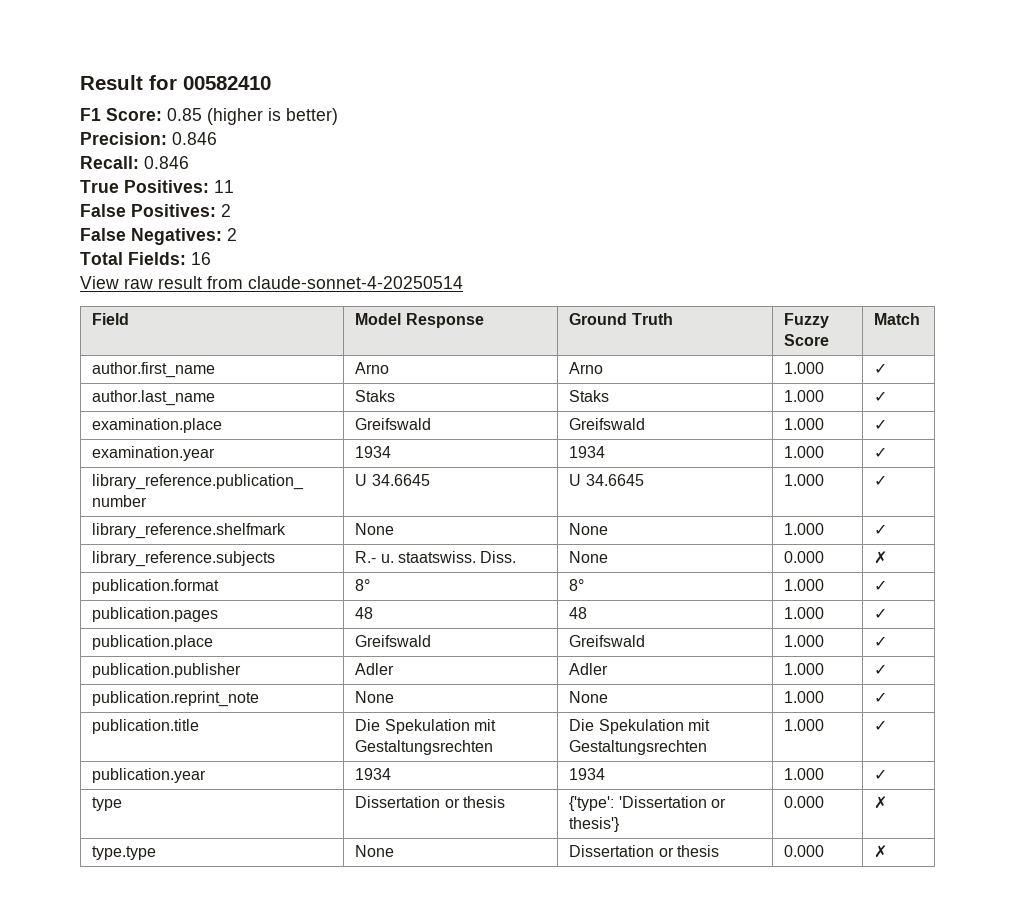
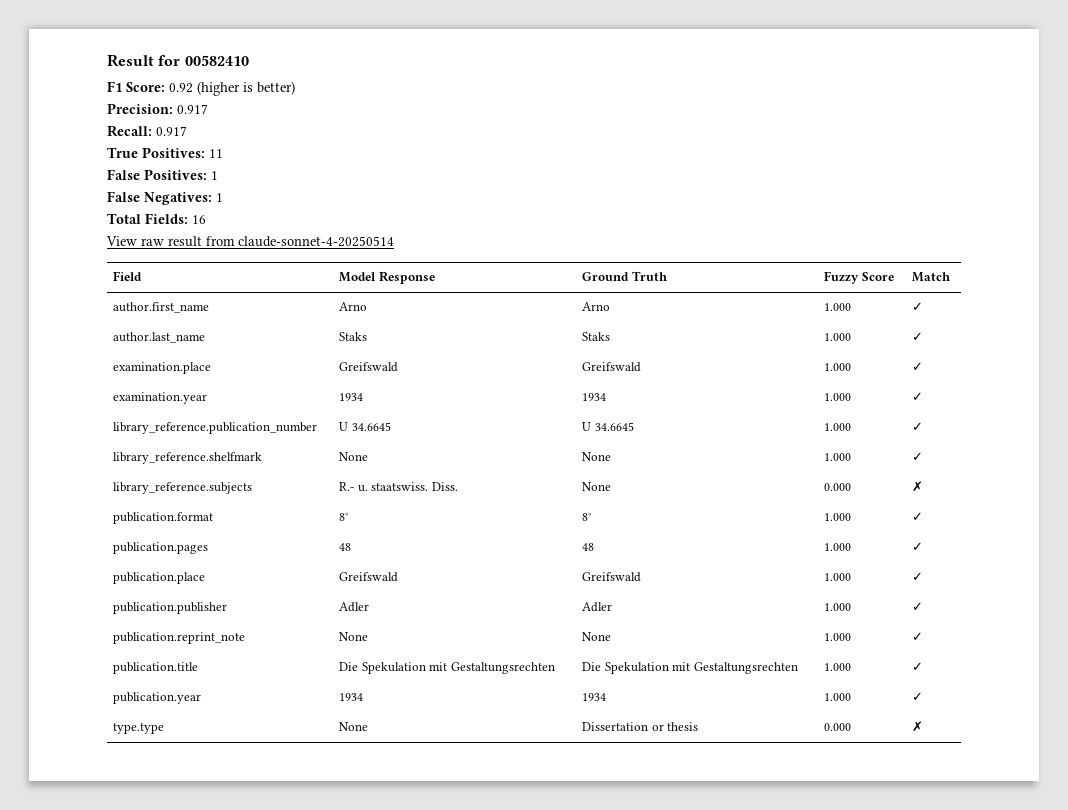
[167,108,202,121] 0.85 -> [169,83,193,93] 0.92
[172,132,217,145] 0.846 -> [177,104,208,114] 0.917
[144,156,189,169] 0.846 -> [156,126,187,136] 0.917
[221,204,231,217] 2 -> [211,171,218,180] 1
[227,228,237,241] 2 -> [216,193,223,202] 1
[92,797,123,811] [355,796,506,808] [569,796,727,811] [569,817,621,832] [784,796,825,808] [874,796,888,809] // type | Dissertation or thesis | {'type': 'Dissertation or thesis'} | 0.000 | ✗ -> (924, 696) none

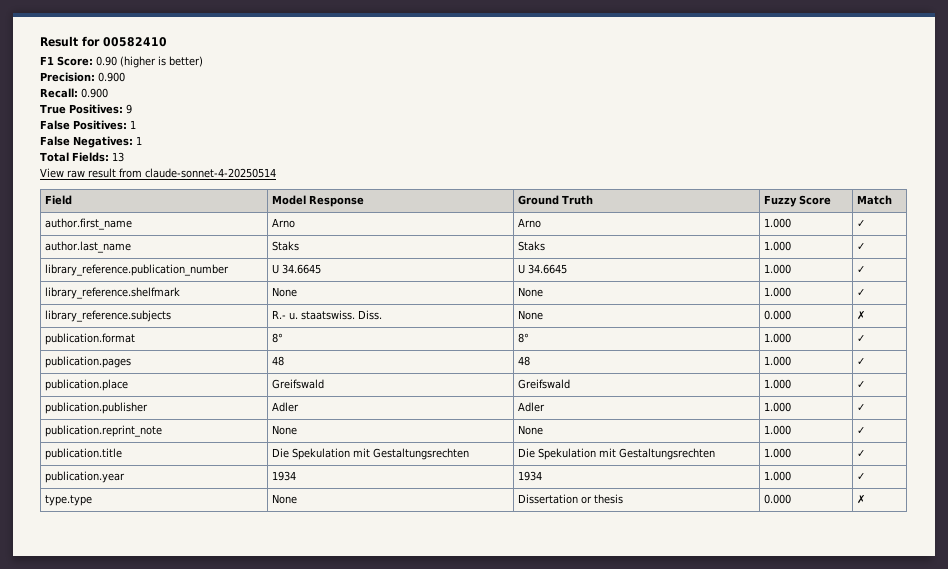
[169,83,193,93] 0.92 -> [96,56,117,66] 0.90
[177,104,208,114] 0.917 -> [98,72,125,82] 0.900
[156,126,187,136] 0.917 -> [81,88,108,98] 0.900
[209,149,223,158] 11 -> [125,104,132,114] 9
[192,215,206,224] 16 -> [111,152,124,162] 13
[113,362,212,374] [339,362,399,372] [582,362,642,372] [824,363,852,371] [912,362,924,371] [113,392,208,404] [339,393,364,401] [582,393,607,401] [824,393,852,401] [912,392,924,401] // examination.place | Greifswald | Greifswald | 1.000 | ✓ // examination.year | 1934 | 1934 | 1.000 | ✓ -> (866, 246) none

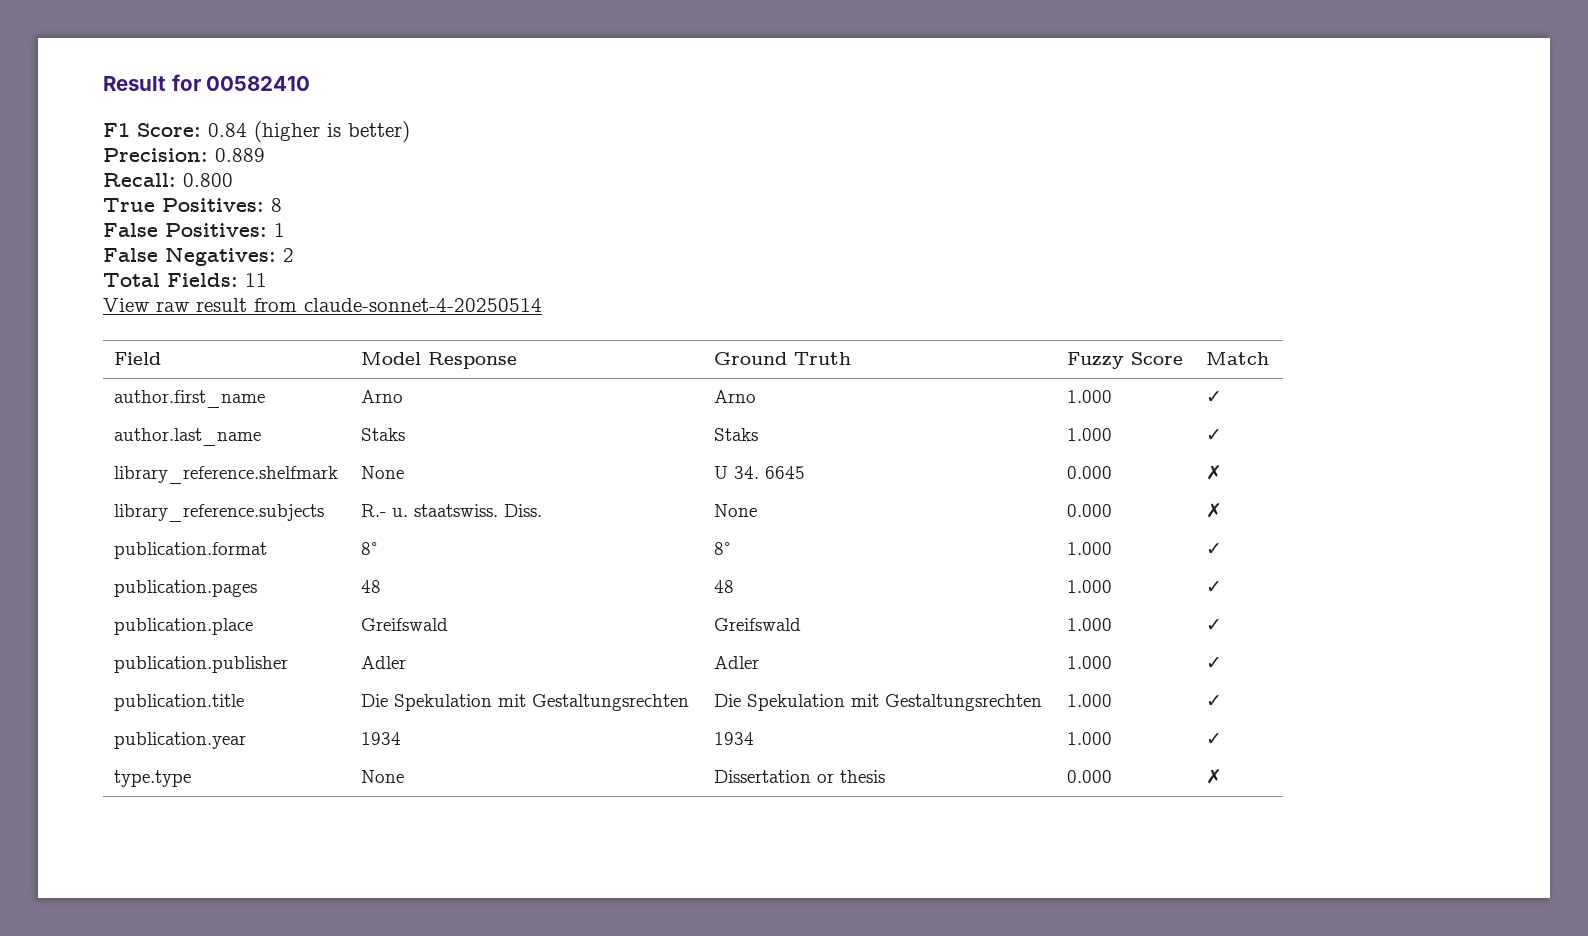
[96,56,117,66] 0.90 -> [208,123,247,137] 0.84
[98,72,125,82] 0.900 -> [215,148,265,162] 0.889
[81,88,108,98] 0.900 -> [183,173,233,187] 0.800
[125,104,132,114] 9 -> [271,198,282,212] 8
[136,136,142,145] 1 -> [283,248,294,262] 2
[111,152,124,162] 13 -> [245,273,267,287] 11
[45,264,230,276] [272,264,322,274] [518,264,568,274] [764,264,792,274] [857,266,866,273] [45,287,181,299] [272,287,298,297] [518,287,544,297] [764,287,792,297] [857,289,866,296] library_reference.publication_number | U 34.6645 | U 34.6645 | 1.000 | ✓ // library_reference.shelfmark | None | None | 1.000 | ✓ -> [114,466,339,484] [361,466,405,479] [714,466,806,479] [1067,466,1113,479] [1206,465,1223,480] library_reference.shelfmark | None | U 34. 6645 | 0.000 | ✗
[45,425,163,437] [272,425,298,435] [518,425,544,435] [764,425,792,435] [857,427,866,434] // publication.reprint_note | None | None | 1.000 | ✓ -> (1223, 663) none

